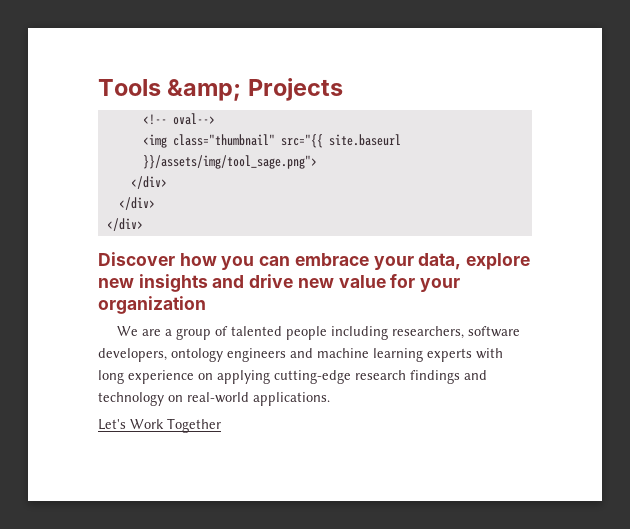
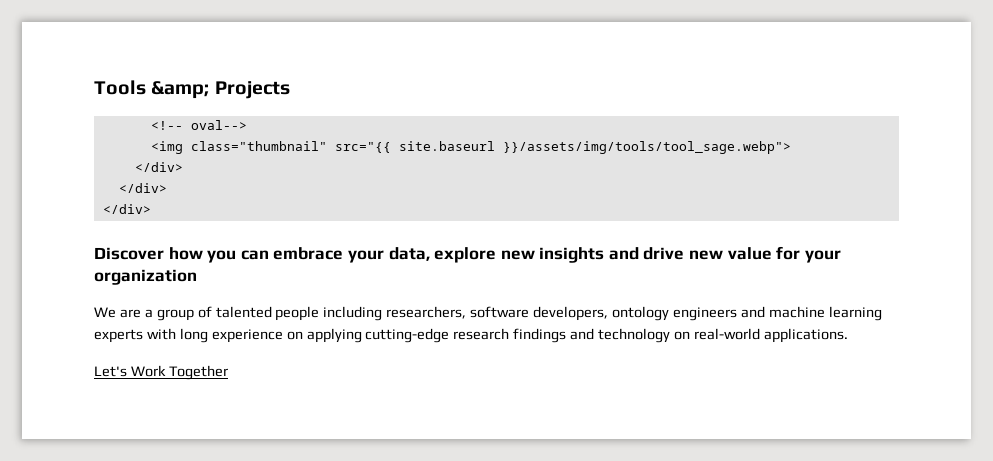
[142,155,317,169] }}/assets/img/tool_sage.png"> -> [502,141,791,154] }}/assets/img/tools/tool_sage.webp">

